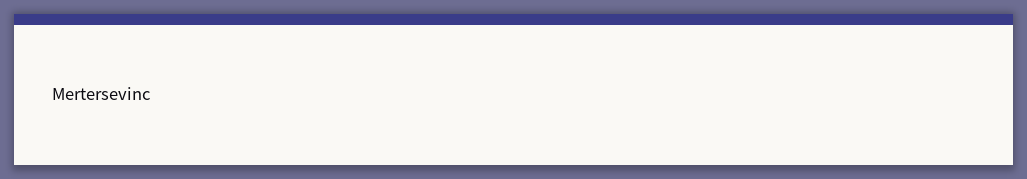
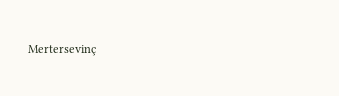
[52,87,150,100] Mertersevinc -> [28,45,96,56] Mertersevinç

